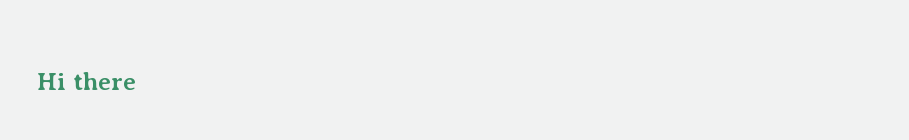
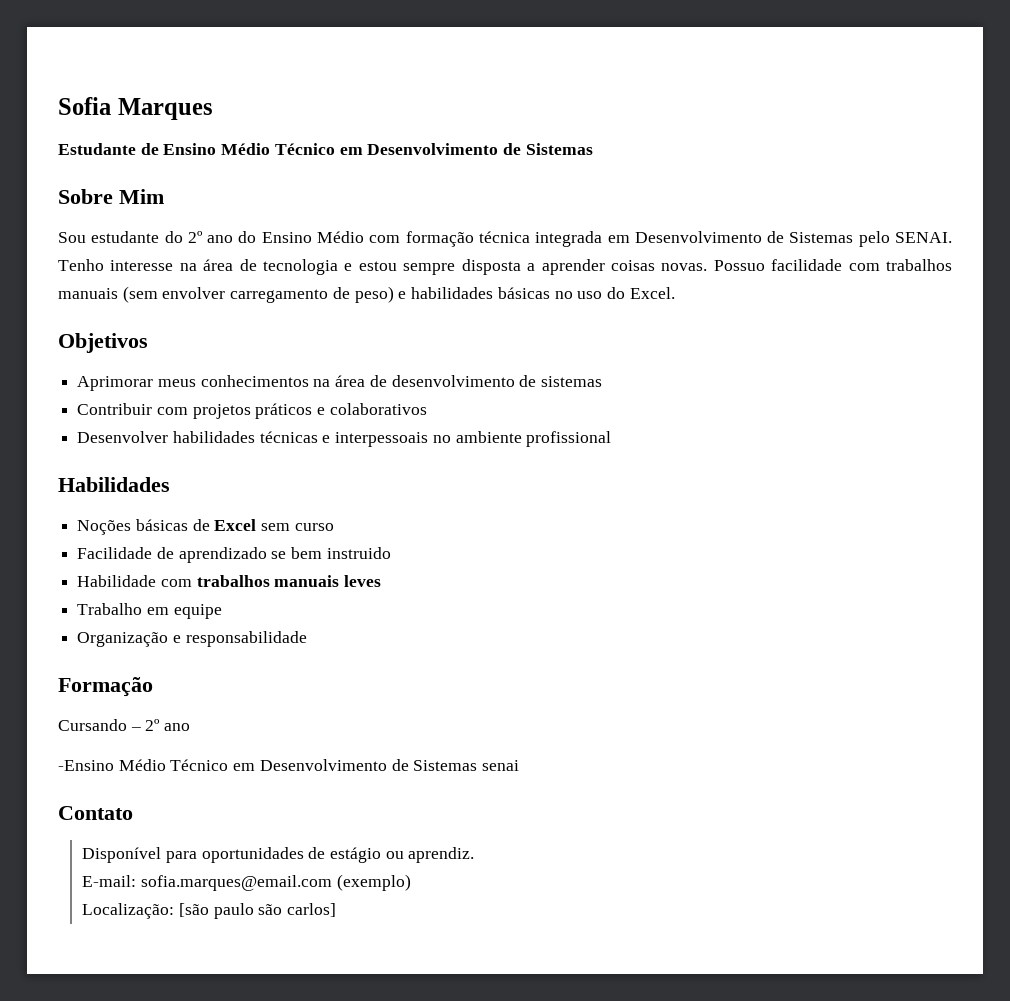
[37,72,136,90] Hi there -> [58,97,213,120] [58,143,593,155] [58,189,164,204] [58,231,952,247] [58,259,952,275] [58,286,675,303] [58,333,148,353] [77,375,603,391] [77,403,427,419] [77,431,612,447] [58,477,170,492] [77,519,334,535] [77,547,391,563] [77,575,382,587] [77,603,222,619] [77,631,307,647] [58,677,153,697] [58,719,191,731] [58,759,520,771] [58,806,133,820] [82,847,475,863] [82,874,411,891] [82,903,336,919] Sofia Marques // Estudante de Ensino Médio Técnico em Desenvolvimento de Sistemas // Sobre Mim // Sou estudante do 2º ano do Ensino Médio com formação técnica integrada em Desenvolvimento de Sistemas pelo SENAI. Tenho interesse na área de tecnologia e estou sempre disposta a aprender coisas novas. Possuo facilidade com trabalhos manuais (sem envolver carregamento de peso) e habilidades básicas no uso do Excel. // Objetivos // Aprimorar meus conhecimentos na área de desenvolvimento de sistemas // Contribuir com projetos práticos e colaborativos // Desenvolver habilidades técnicas e interpessoais no ambiente profissional // Habilidades // Noções básicas de Excel sem curso // Facilidade de aprendizado se bem instruido // Habilidade com trabalhos manuais leves // Trabalho em equipe // Organização e responsabilidade // Formação // Cursando – 2º ano // -Ensino Médio Técnico em Desenvolvimento de Sistemas senai // Contato // Disponível para oportunidades de estágio ou aprendiz. // E-mail: sofia.marques@email.com (exemplo) // Localização: [são paulo são carlos]

